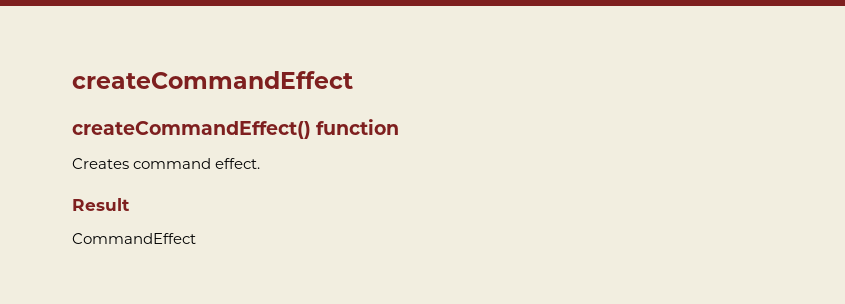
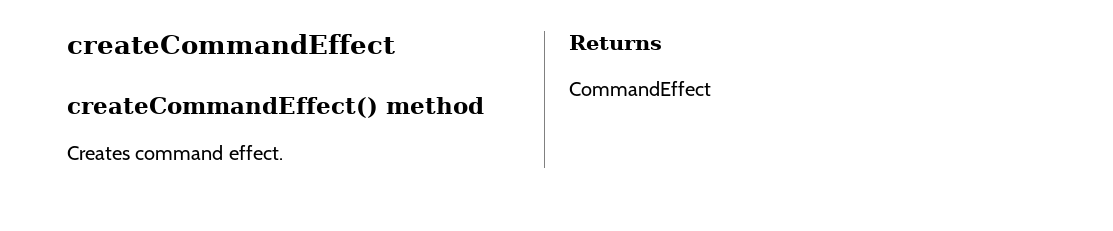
[316,119,400,135] function -> [386,97,484,114] method
[72,198,130,211] Result -> [569,35,662,50] Returns

